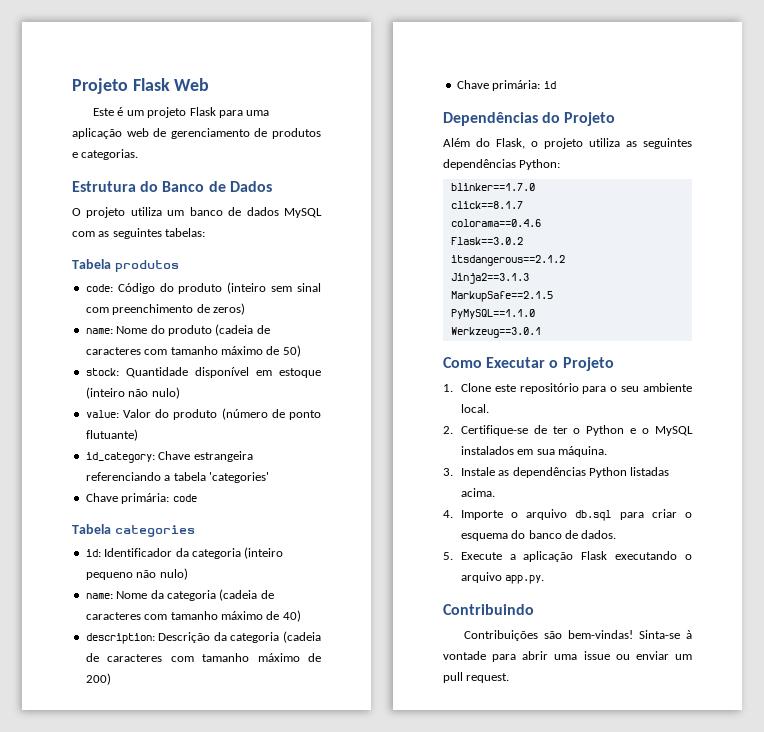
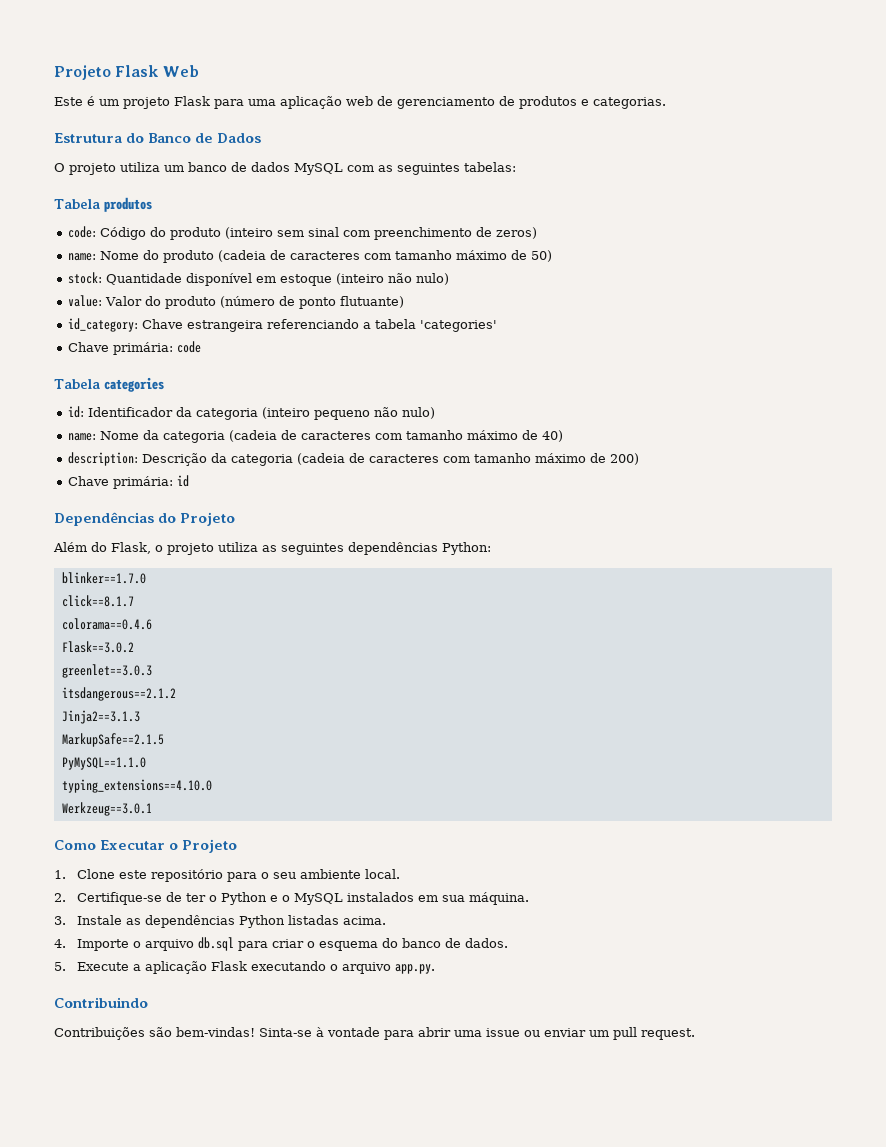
(523, 241) none -> [61,664,152,678] // greenlet==3.0.3
(535, 314) none -> [61,779,212,793] // typing_extensions==4.10.0

